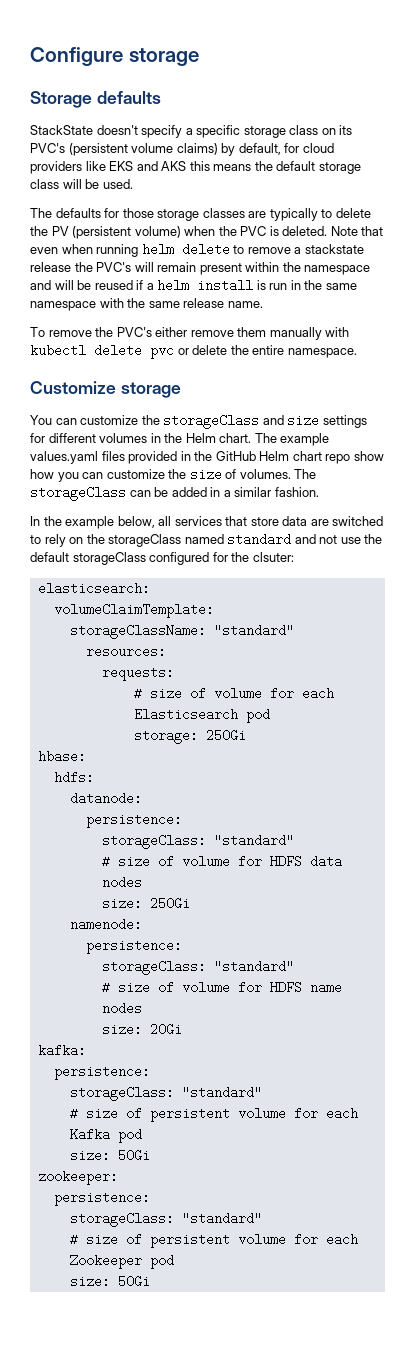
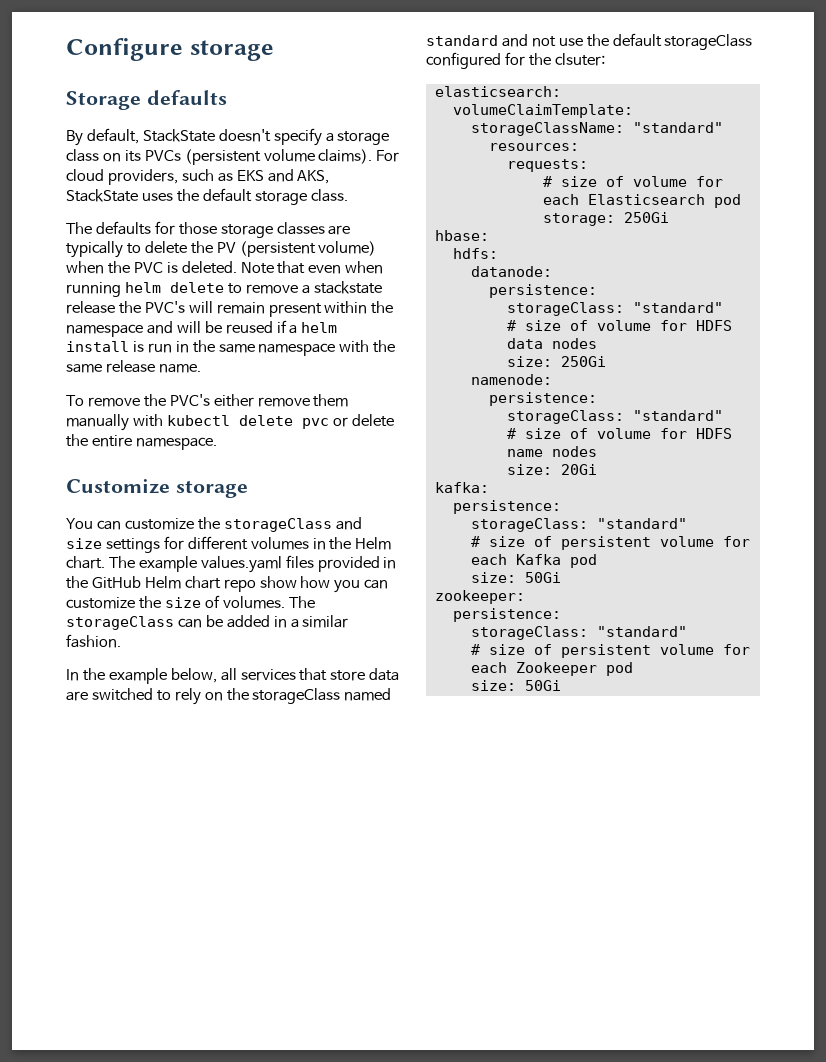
(161, 97) none -> [66,128,139,146] By default,
[196,125,241,138] specific -> (334, 137) none
[30,143,65,153] PVC's -> [144,150,181,161] PVCs
[176,143,334,156] [30,161,361,174] [30,179,133,189] claims) by default, for cloud providers like EKS and AKS this means the default storage class will be used. -> [318,149,400,164] [66,169,330,185] [66,188,348,205] claims). For cloud providers, such as EKS and AKS, StackState uses the default storage class.

